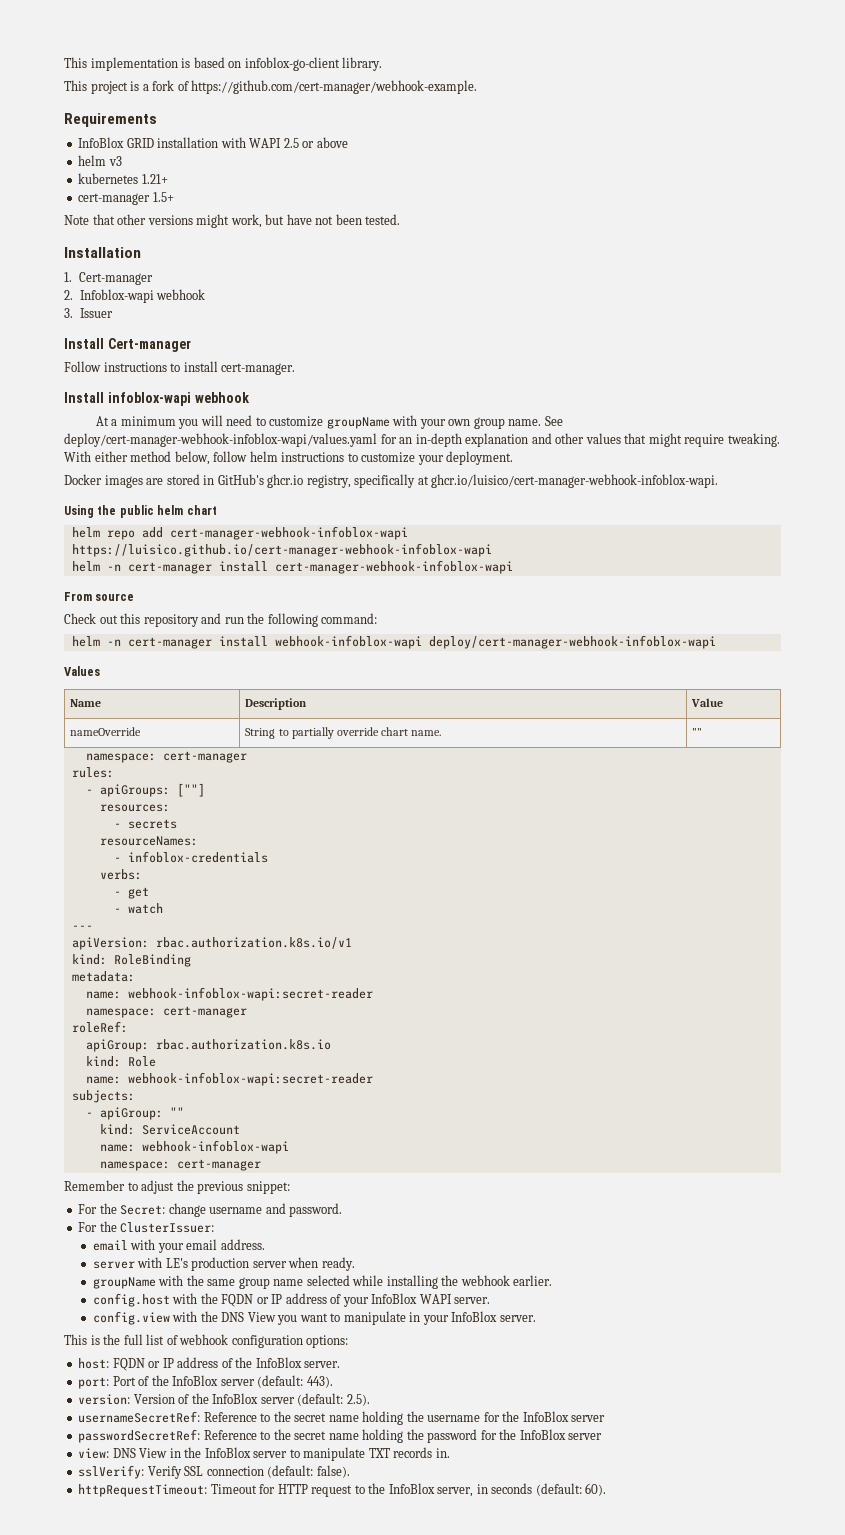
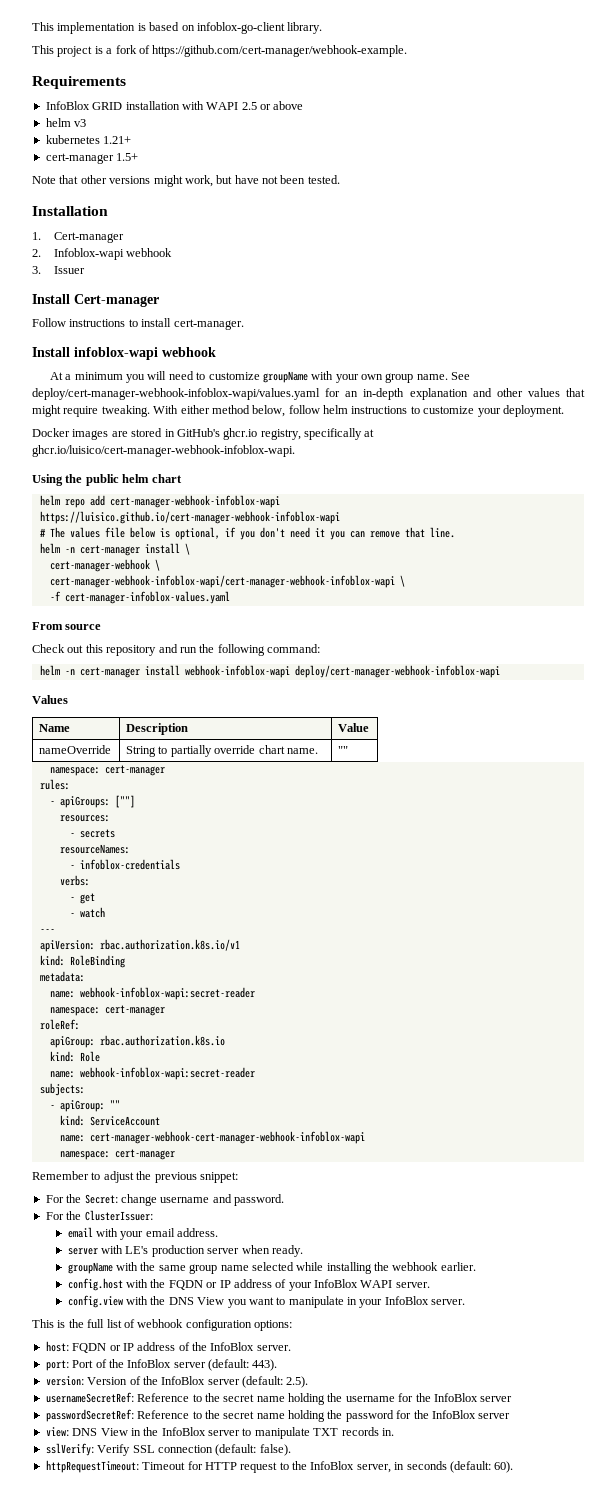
[71,560,513,574] helm -n cert-manager install cert-manager-webhook-infoblox-wapi -> [39,527,455,540] [39,543,190,556] [49,559,160,572] [49,575,405,588] [49,591,230,604] # The values file below is optional, if you don't need it you can remove that line. // helm -n cert-manager install \ // cert-manager-webhook \ // cert-manager-webhook-infoblox-wapi/cert-manager-webhook-infoblox-wapi \ // -f cert-manager-infoblox-values.yaml
[141,1140,289,1154] webhook-infoblox-wapi -> [89,1131,365,1144] cert-manager-webhook-cert-manager-webhook-infoblox-wapi

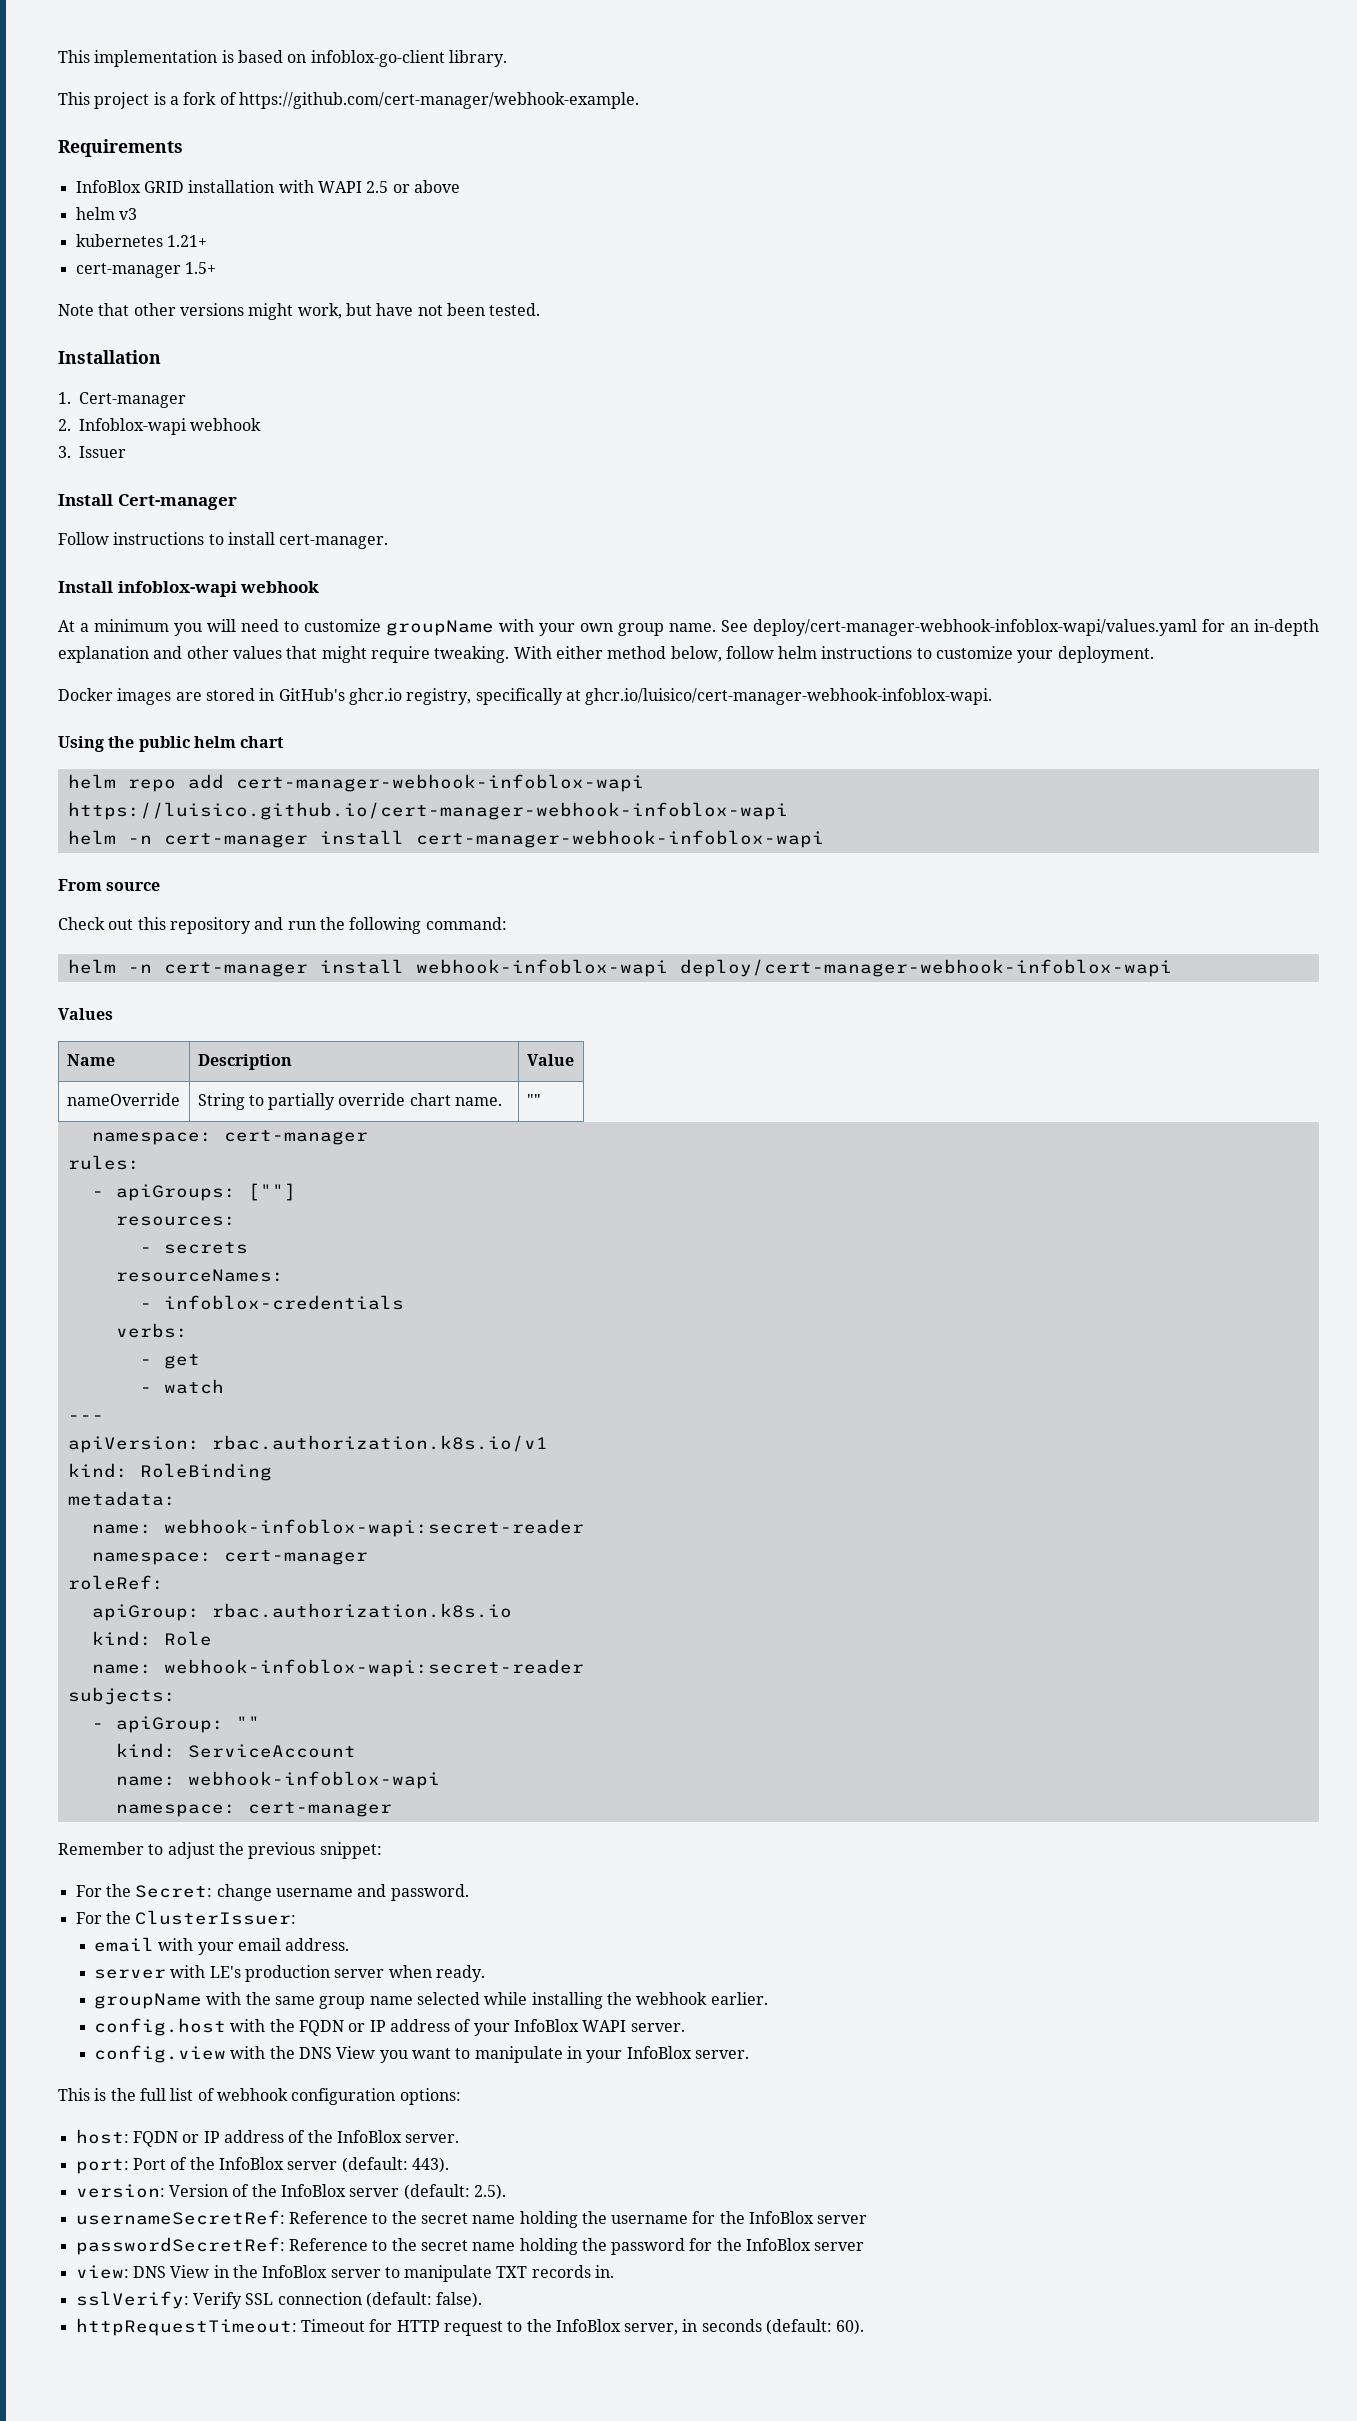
[39,527,455,540] [39,543,190,556] [49,559,160,572] [49,575,405,588] [49,591,230,604] # The values file below is optional, if you don't need it you can remove that line. // helm -n cert-manager install \ // cert-manager-webhook \ // cert-manager-webhook-infoblox-wapi/cert-manager-webhook-infoblox-wapi \ // -f cert-manager-infoblox-values.yaml -> [67,830,824,848] helm -n cert-manager install cert-manager-webhook-infoblox-wapi
[89,1131,365,1144] cert-manager-webhook-cert-manager-webhook-infoblox-wapi -> [187,1771,440,1789] webhook-infoblox-wapi

